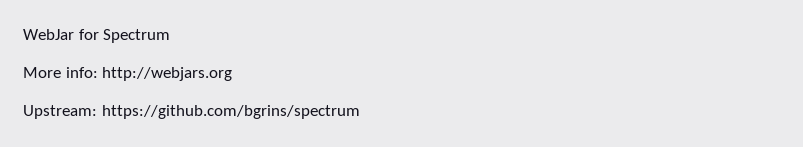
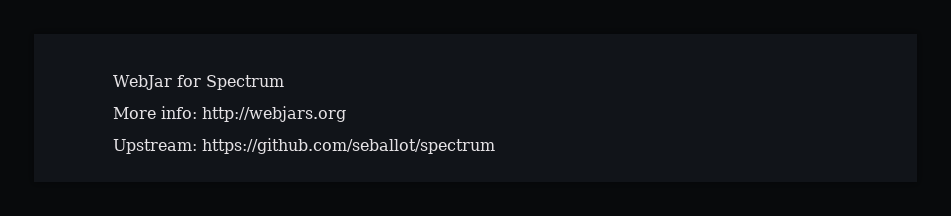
[101,105,360,119] https://github.com/bgrins/spectrum -> [202,138,495,154] https://github.com/seballot/spectrum

